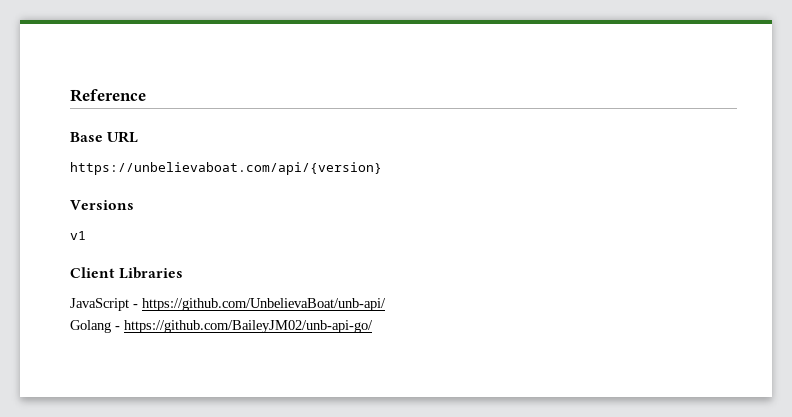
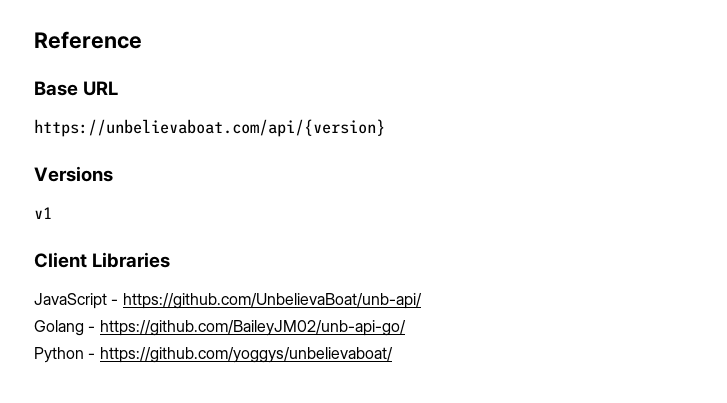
(373, 326) none -> [34,347,393,363] // Python - https://github.com/yoggys/unbelievaboat/

